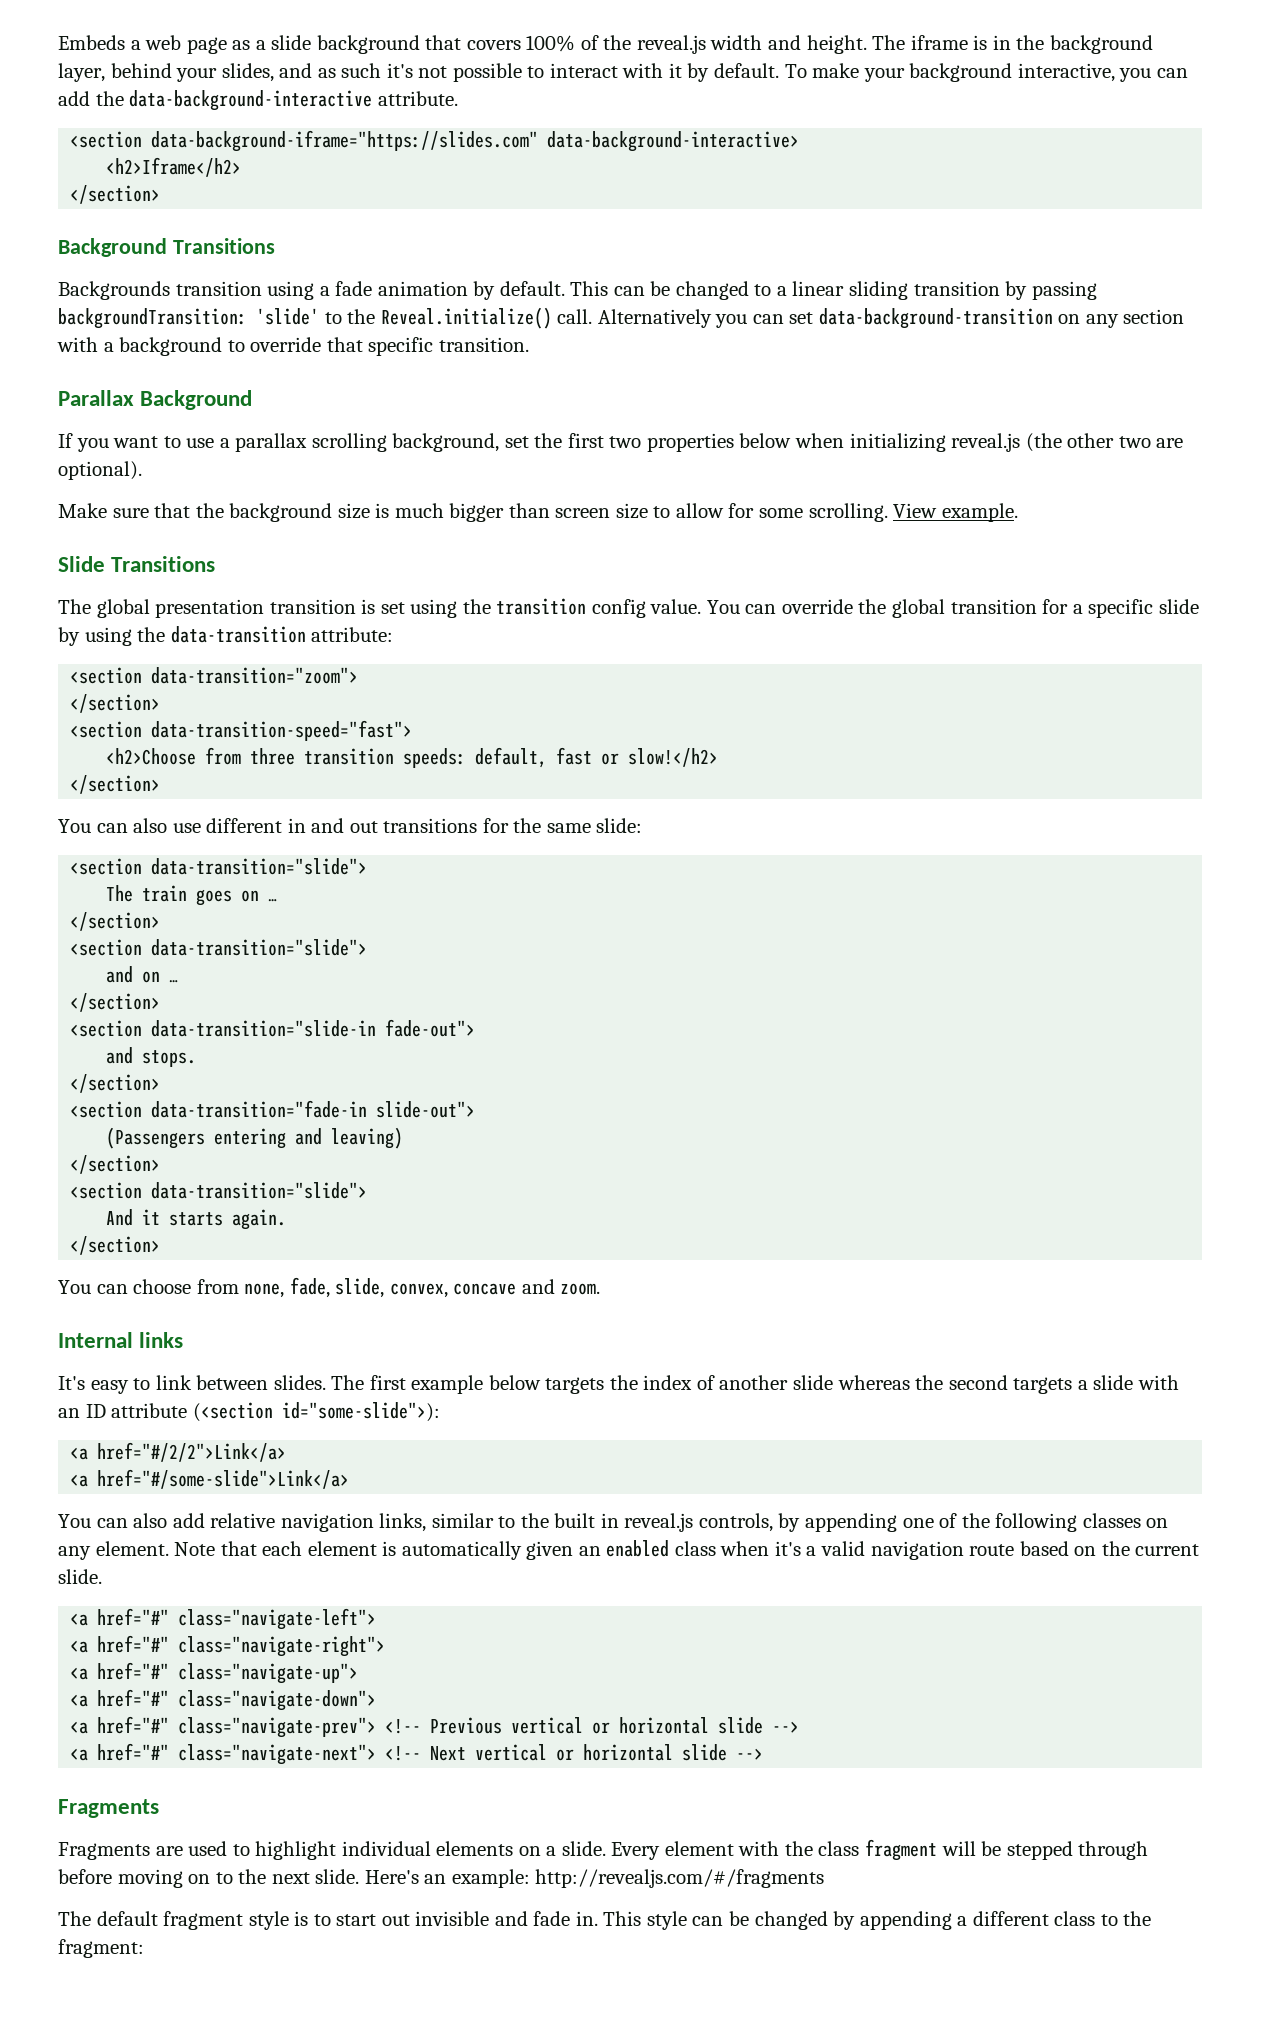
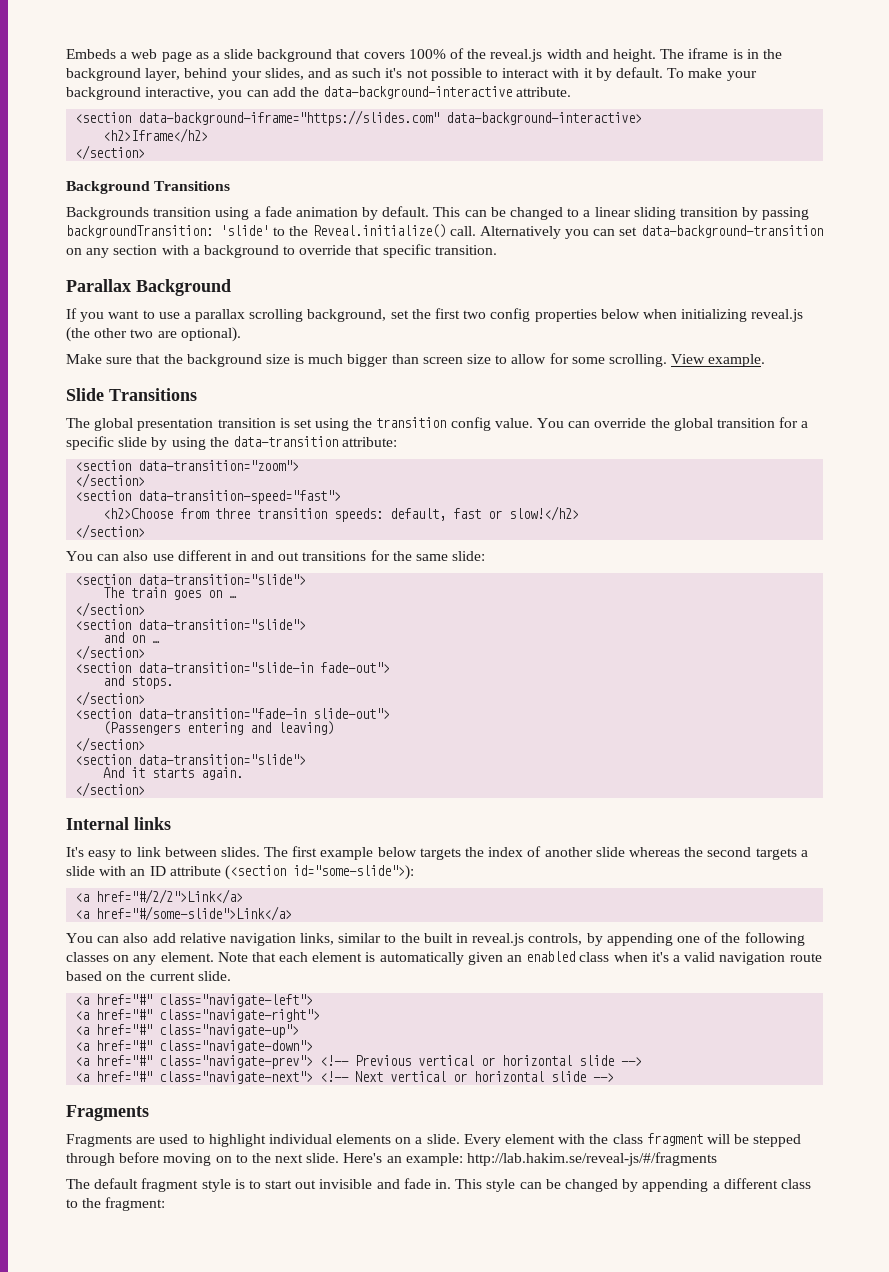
(642, 442) none -> [490,308,531,322] config
[58,1277,601,1298] // You can choose from none, fade, slide, convex, concave and zoom. -> (146, 789) none
[535,1869,825,1888] http://revealjs.com/#/fragments -> [467,1152,718,1166] http://lab.hakim.se/reveal-js/#/fragments

